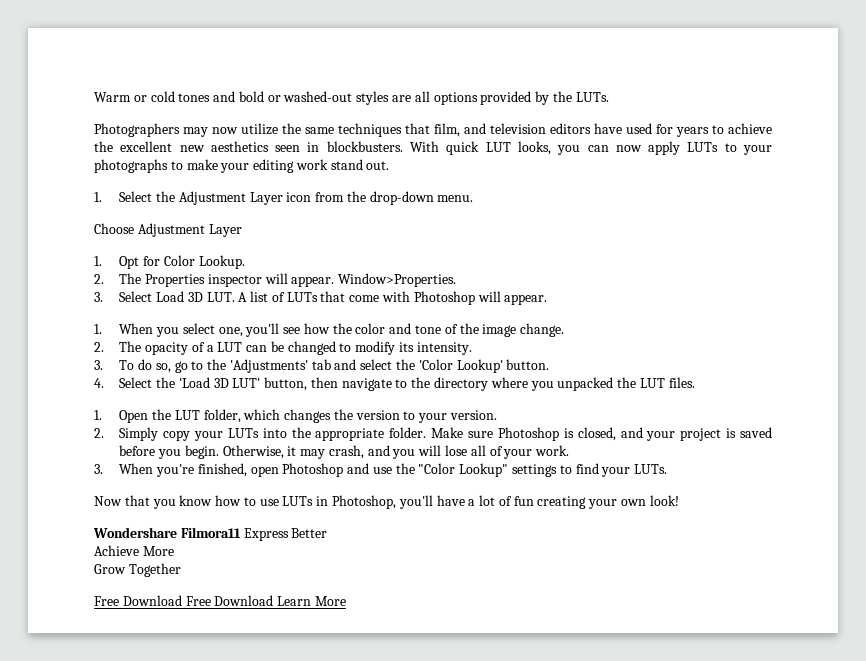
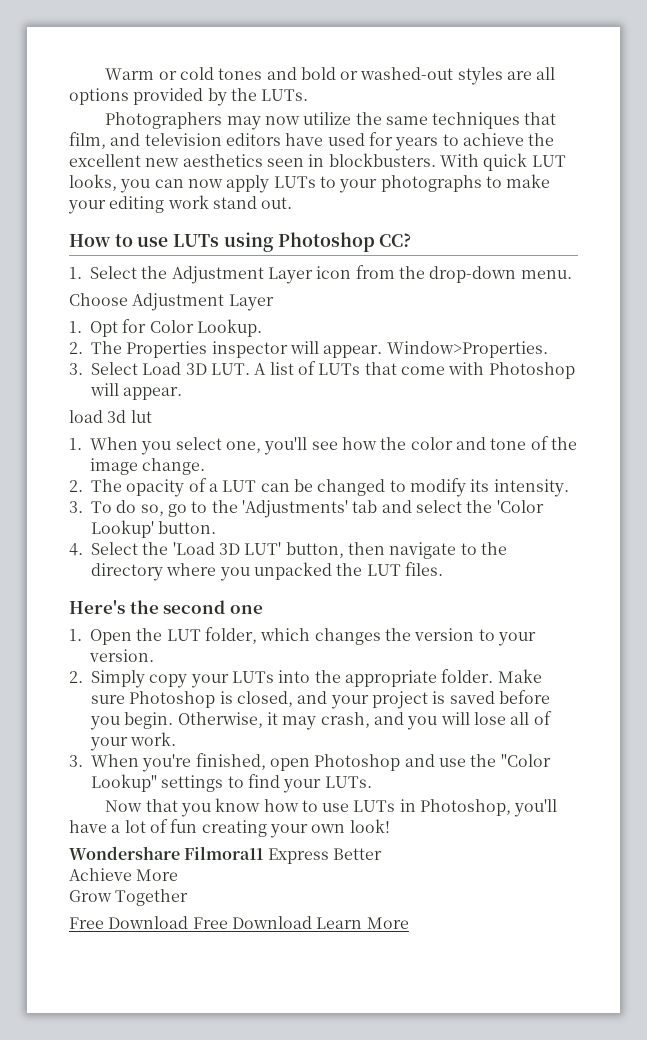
(390, 165) none -> [69,232,412,252] // How to use LUTs using Photoshop CC?
(548, 299) none -> [69,410,152,423] // load 3d lut
(695, 382) none -> [69,600,263,614] // Here's the second one

